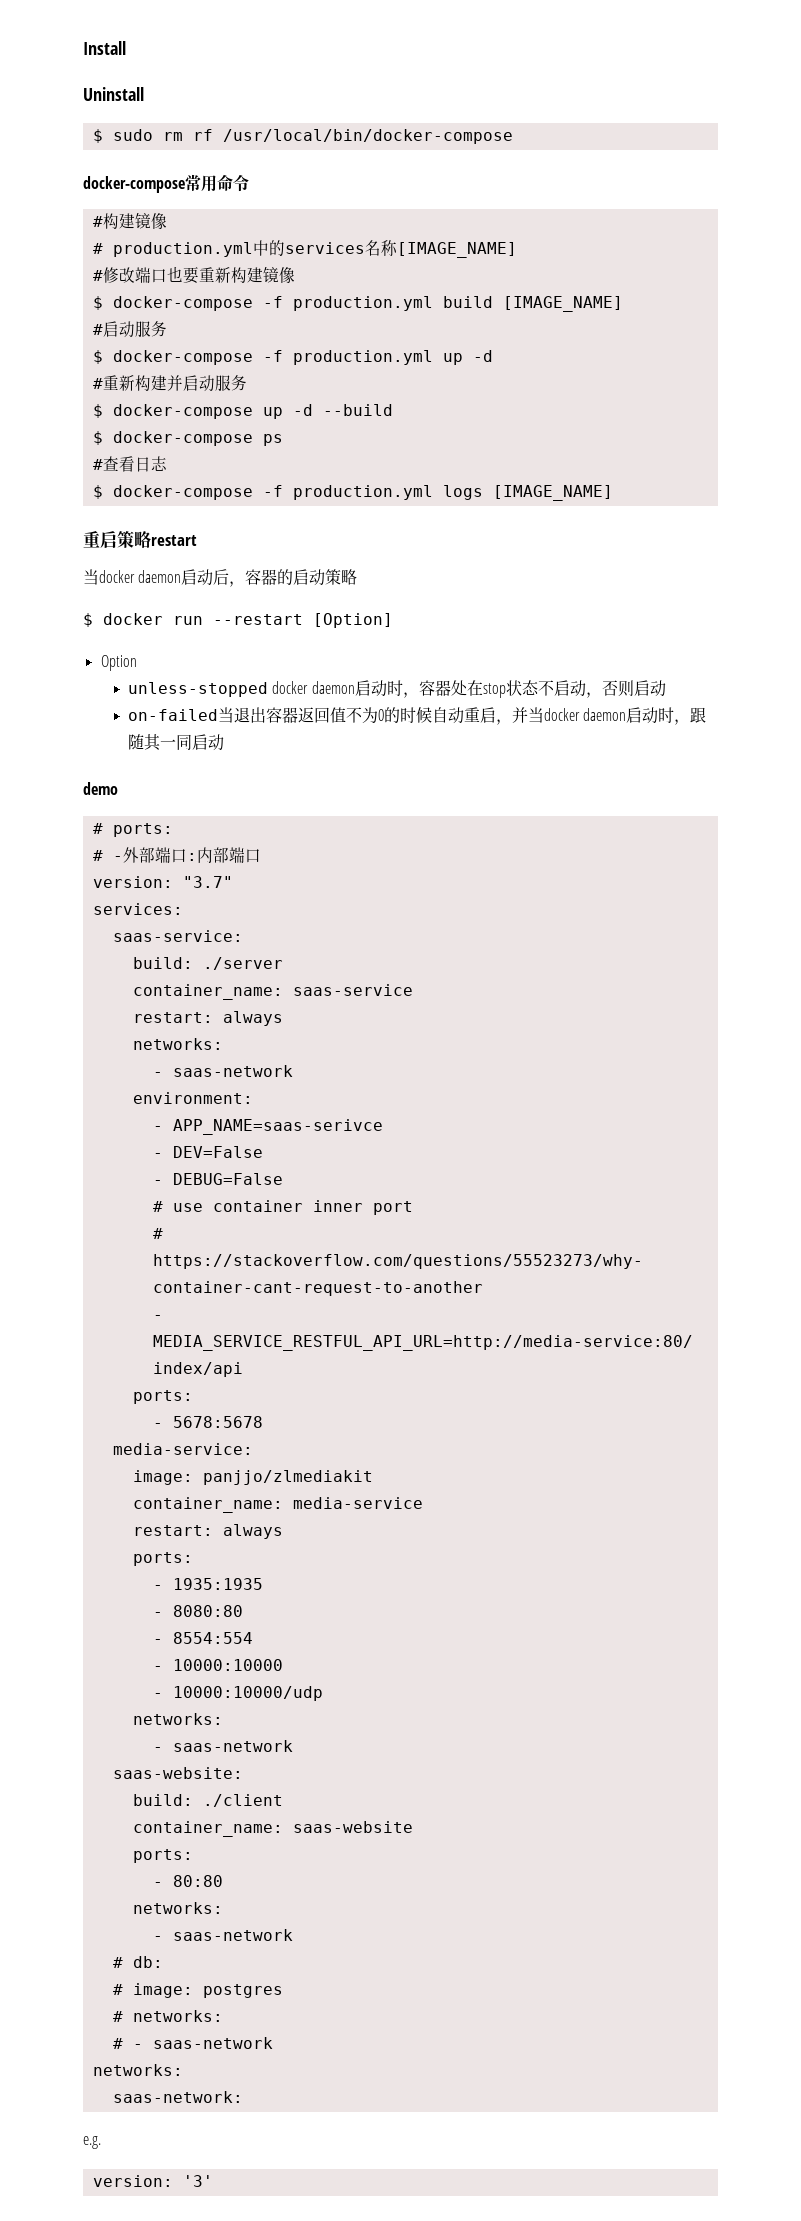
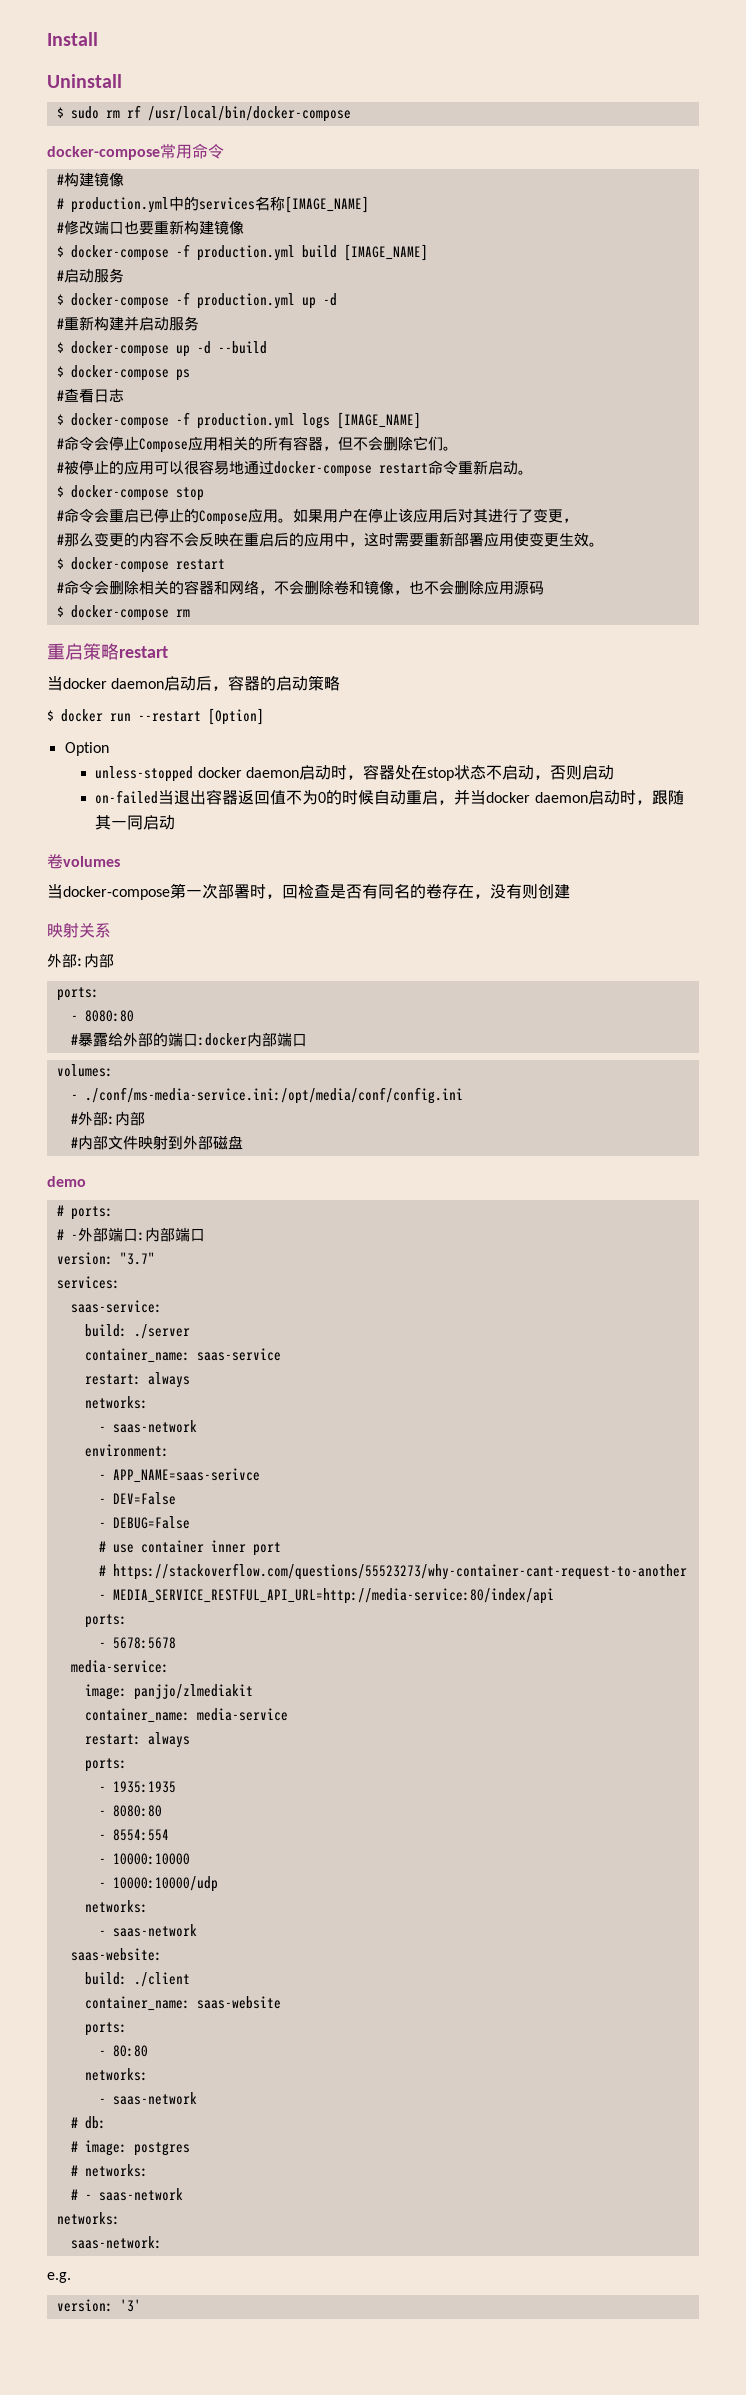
(613, 493) none -> [56,436,458,453] [56,460,533,477] [56,485,204,501] [56,508,578,525] [56,532,604,547] [56,557,225,573] [56,580,544,595] [56,605,190,621] // #命令会停止Compose应用相关的所有容器，但不会删除它们。 // #被停止的应用可以很容易地通过docker-compose restart命令重新启动。 // $ docker-compose stop // #命令会重启已停止的Compose应用。如果用户在停止该应用后对其进行了变更， // #那么变更的内容不会反映在重启后的应用中，这时需要重新部署应用使变更生效。 // $ docker-compose restart // #命令会删除相关的容器和网络，不会删除卷和镜像，也不会删除应用源码 // $ docker-compose rm
(225, 742) none -> [47,854,120,869] [47,883,570,900] [47,923,111,938] [47,953,114,968] [56,987,99,1001] [70,1010,134,1022] [70,1032,307,1047] [56,1064,113,1077] [70,1087,463,1104] [70,1111,145,1126] [70,1135,243,1150] // 卷volumes // 当docker-compose第一次部署时，回检查是否有同名的卷存在，没有则创建 // 映射关系 // 外部:内部 // ports: // - 8080:80 // #暴露给外部的端口:docker内部端口 // volumes: // - ./conf/ms-media-service.ini:/opt/media/conf/config.ini // #外部:内部 // #内部文件映射到外部磁盘

